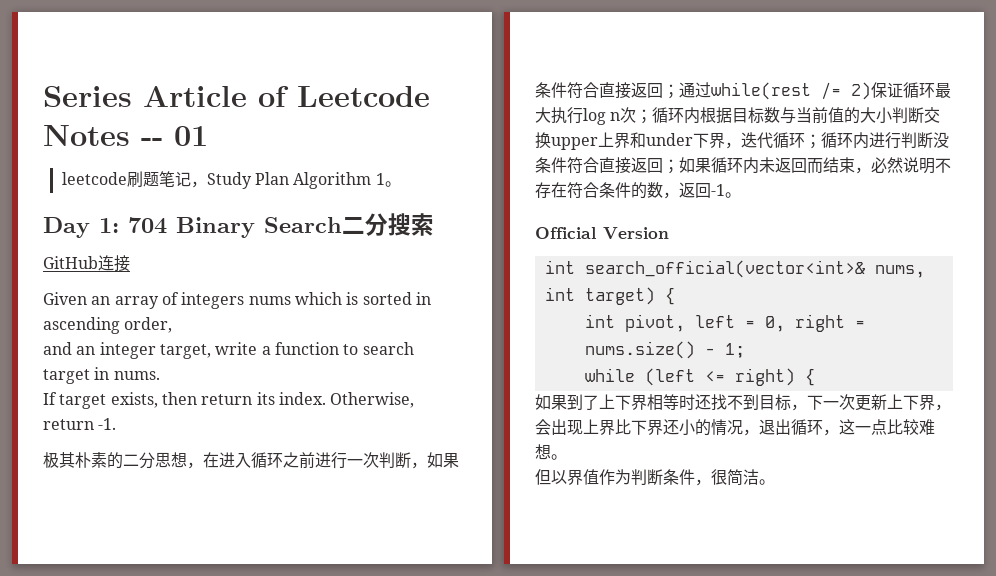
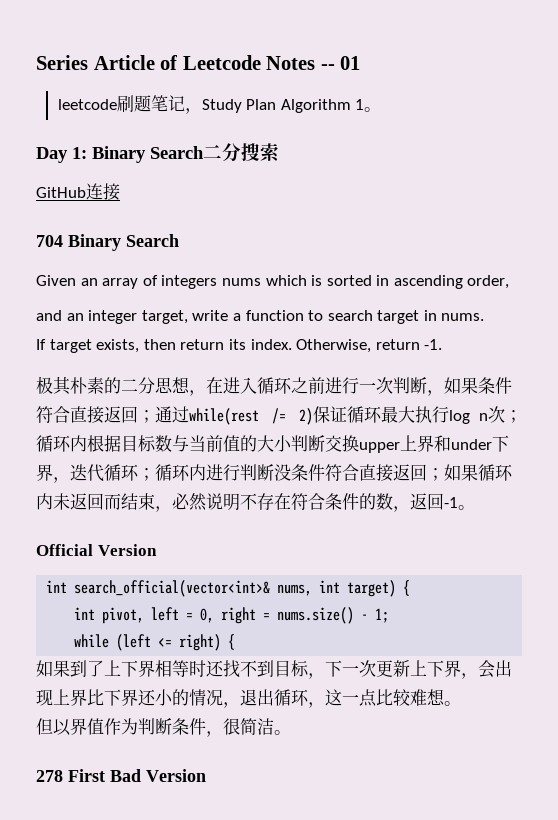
[128,217,167,234] 704 -> (87, 153) none
(130, 263) none -> [36,234,179,251] // 704 Binary Search
(775, 482) none -> [36,769,206,782] // 278 First Bad Version

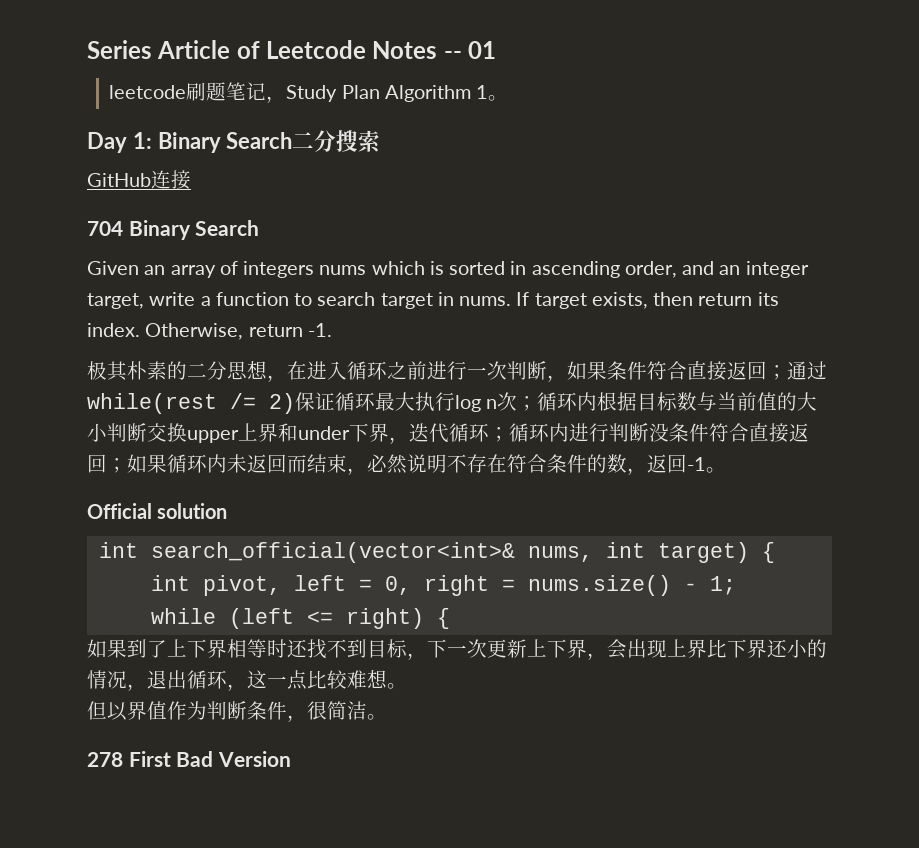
(510, 282) // -> (677, 269) none
(485, 317) // -> (512, 301) none
[97,544,157,556] Version -> [157,503,228,519] solution

